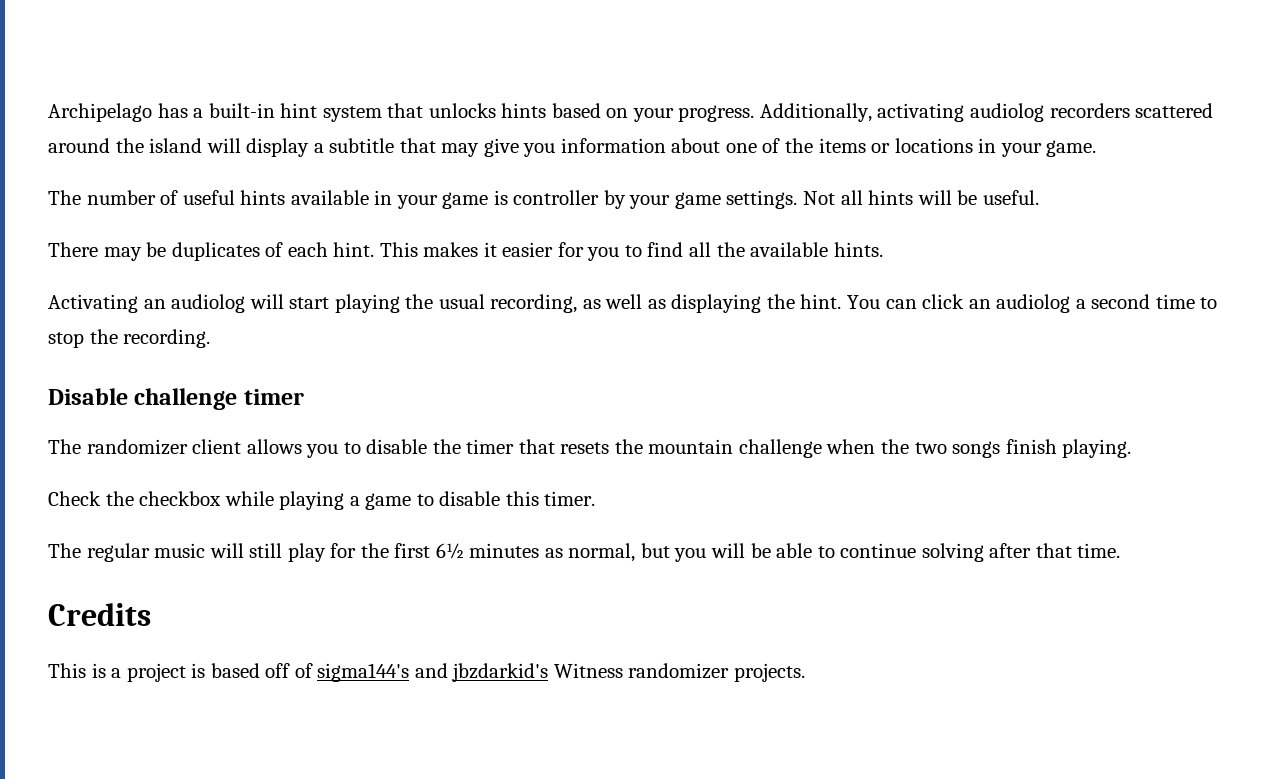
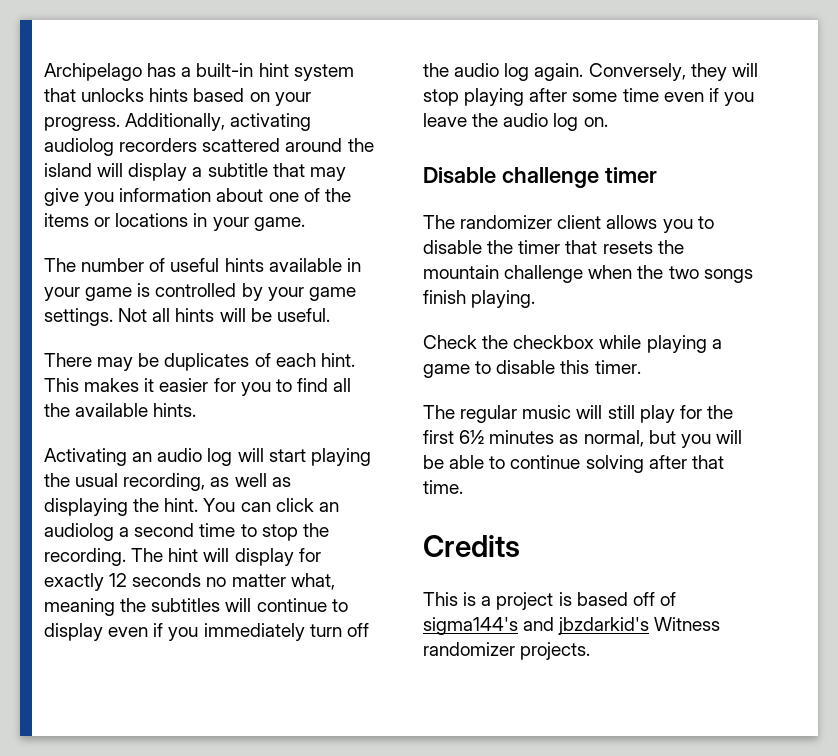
[513,190,600,205] controller -> [155,283,237,297] controlled
[171,294,246,313] audiolog -> [157,448,233,466] audio log
(211, 338) none -> [131,548,321,566] [44,573,335,591] [44,598,348,616] [44,623,369,641] [423,63,758,81] [423,88,754,106] [423,113,608,131] The hint will display for exactly 12 seconds no matter what, meaning the subtitles will continue to display even if you immediately turn off the audio log again. Conversely, they will stop playing after some time even if you leave the audio log on.

